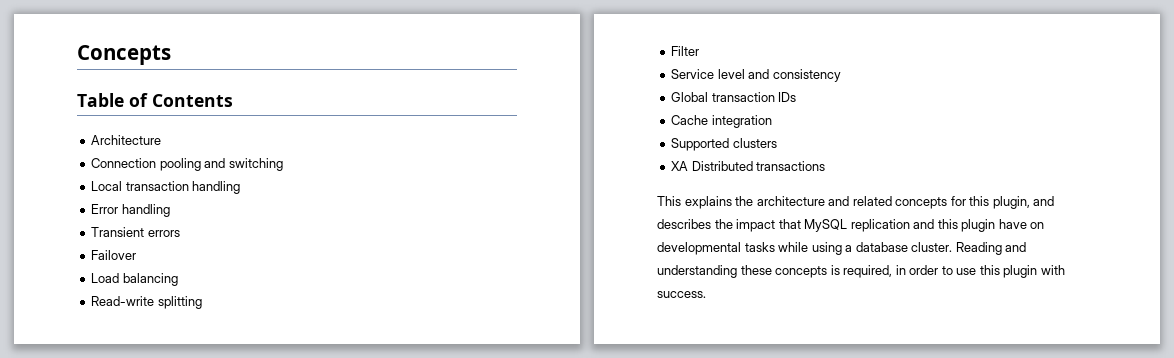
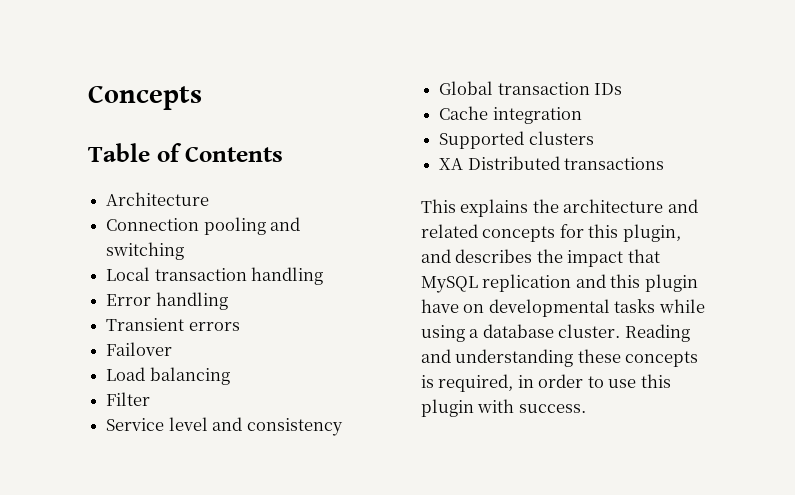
[91,296,202,309] // Read-write splitting -> (230, 376) none

